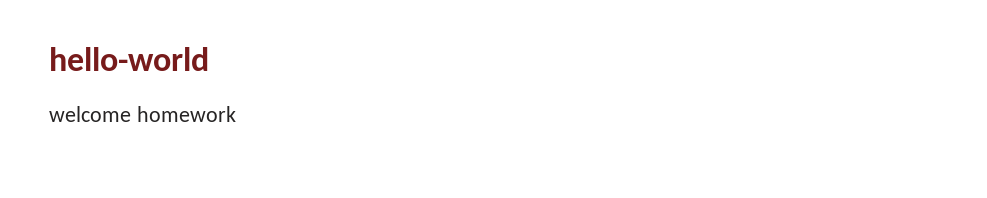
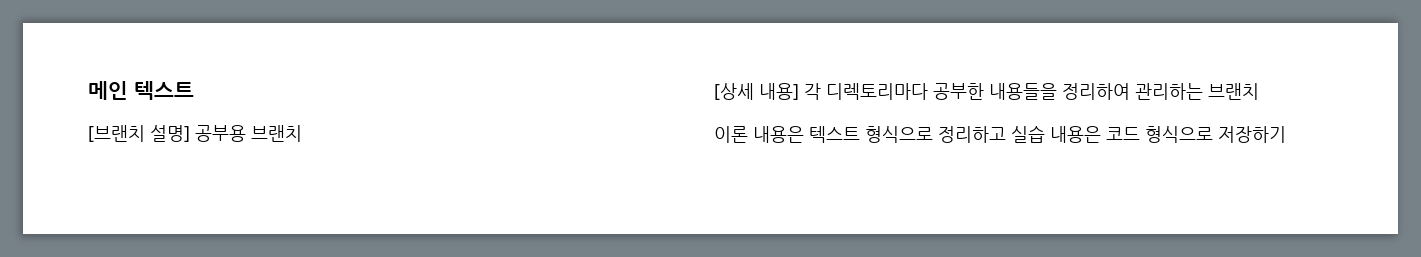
[49,47,209,71] [49,106,236,122] hello-world // welcome homework -> [88,81,194,100] [88,125,302,142] [714,83,1259,100] [714,125,1286,143] 메인 텍스트 // [브랜치 설명] 공부용 브랜치 // [상세 내용] 각 디렉토리마다 공부한 내용들을 정리하여 관리하는 브랜치 // 이론 내용은 텍스트 형식으로 정리하고 실습 내용은 코드 형식으로 저장하기

